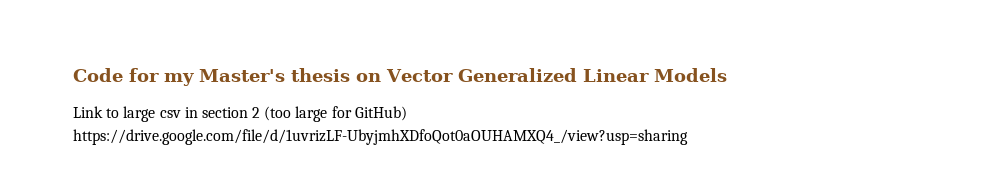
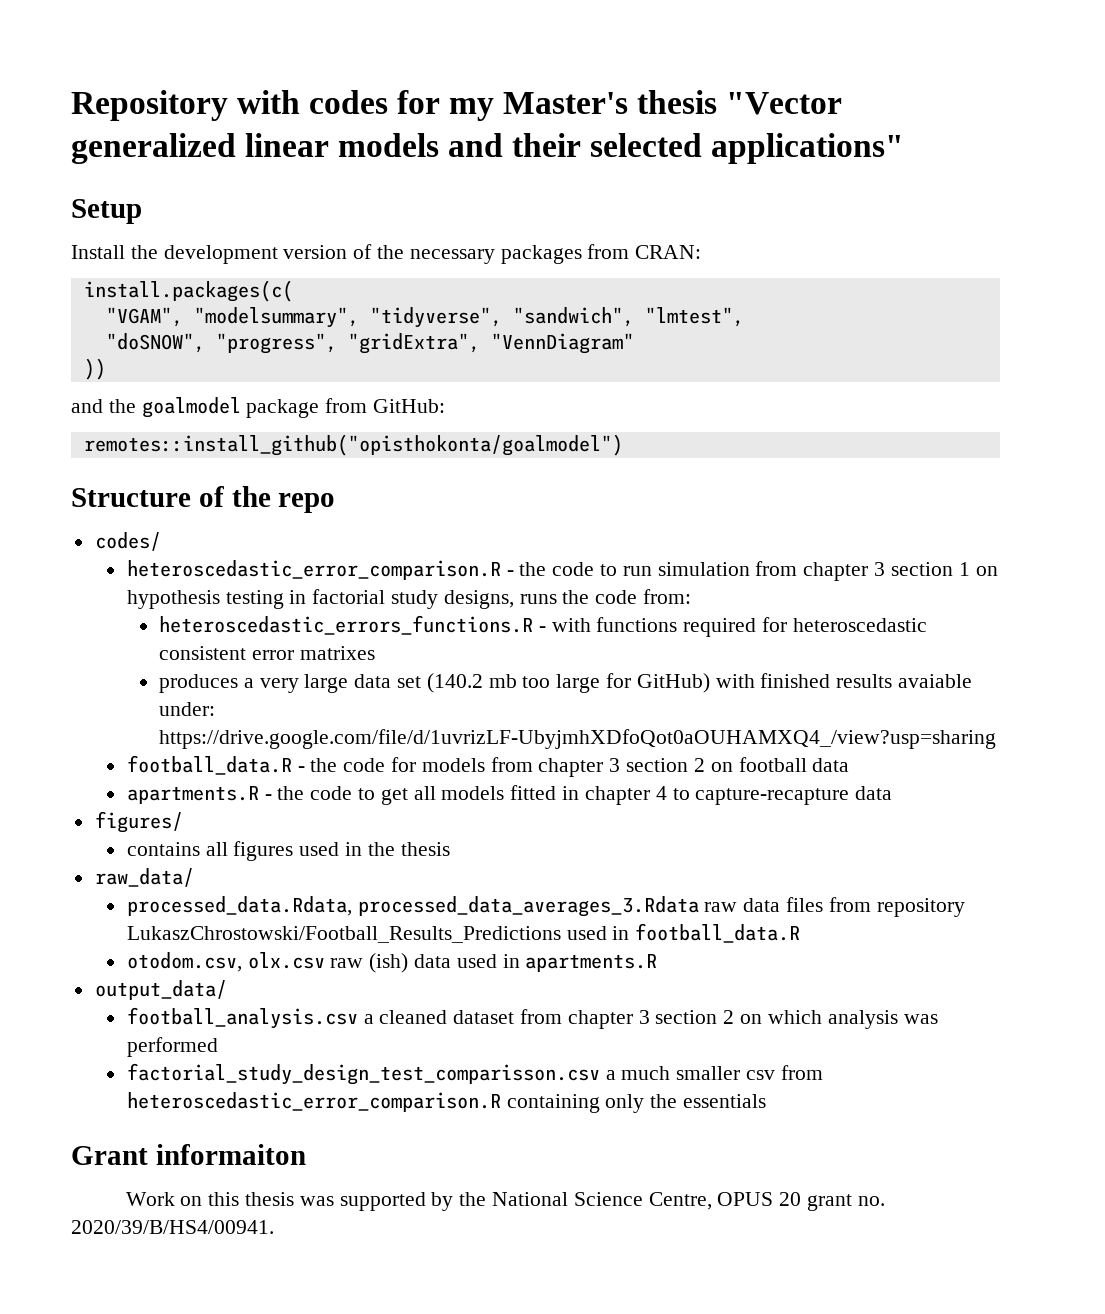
[73,68,123,82] Code -> [71,90,389,121] Repository with codes
[356,68,727,82] [73,106,407,122] [73,129,688,145] on Vector Generalized Linear Models // Link to large csv in section 2 (too large for GitHub) https://drive.google.com/file/d/1uvrizLF-UbyjmhXDfoQot0aOUHAMXQ4_/view?usp=sharing -> [726,92,843,115] [71,133,905,164] [71,199,142,224] [71,244,702,264] [83,280,293,302] [105,307,744,328] [105,333,634,354] [83,358,106,380] [71,397,446,418] [83,434,623,456] [71,486,336,513] [94,532,161,551] [126,560,998,581] [126,589,692,609] [159,615,927,637] [159,646,375,660] [159,673,973,693] [159,702,216,716] [159,729,997,749] [126,755,850,777] [126,785,893,805] [94,811,183,833] [126,841,450,861] [94,868,194,887] [126,896,965,917] [126,923,801,943] [126,952,658,973] [94,980,227,1000] [126,1007,938,1029] [126,1037,218,1057] [126,1063,823,1085] [126,1092,767,1113] [71,1144,306,1165] [125,1192,885,1211] [71,1220,274,1234] "Vector generalized linear models and their selected applications" // Setup // Install the development version of the necessary packages from CRAN: // install.packages(c( // "VGAM", "modelsummary", "tidyverse", "sandwich", "lmtest", // "doSNOW", "progress", "gridExtra", "VennDiagram" // )) // and the goalmodel package from GitHub: // remotes::install_github("opisthokonta/goalmodel") // Structure of the repo // codes/ // heteroscedastic_error_comparison.R - the code to run simulation from chapter 3 section 1 on hypothesis testing in factorial study designs, runs the code from: // heteroscedastic_errors_functions.R - with functions required for heteroscedastic consistent error matrixes // produces a very large data set (140.2 mb too large for GitHub) with finished results avaiable under: https://drive.google.com/file/d/1uvrizLF-UbyjmhXDfoQot0aOUHAMXQ4_/view?usp=sharing // football_data.R - the code for models from chapter 3 section 2 on football data // apartments.R - the code to get all models fitted in chapter 4 to capture-recapture data // figures/ // contains all figures used in the thesis // raw_data/ // processed_data.Rdata, processed_data_averages_3.Rdata raw data files from repository LukaszChrostowski/Football_Results_Predictions used in football_data.R // otodom.csv, olx.csv raw (ish) data used in apartments.R // output_data/ // football_analysis.csv a cleaned dataset from chapter 3 section 2 on which analysis was performed // factorial_study_design_test_comparisson.csv a much smaller csv from heteroscedastic_error_comparison.R containing only the essentials // Grant informaiton // Work on this thesis was supported by the National Science Centre, OPUS 20 grant no. 2020/39/B/HS4/00941.

